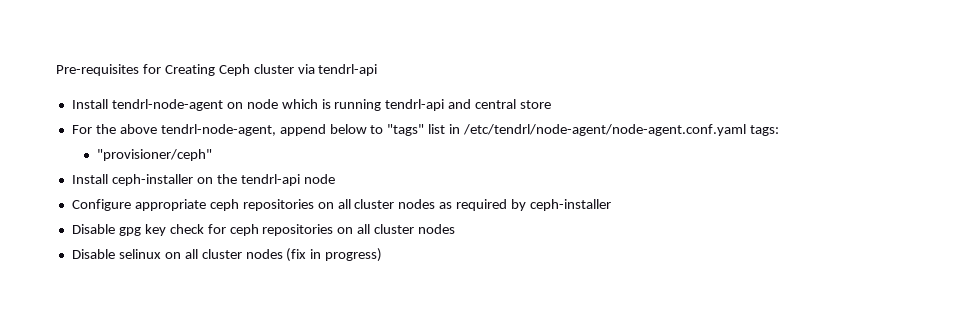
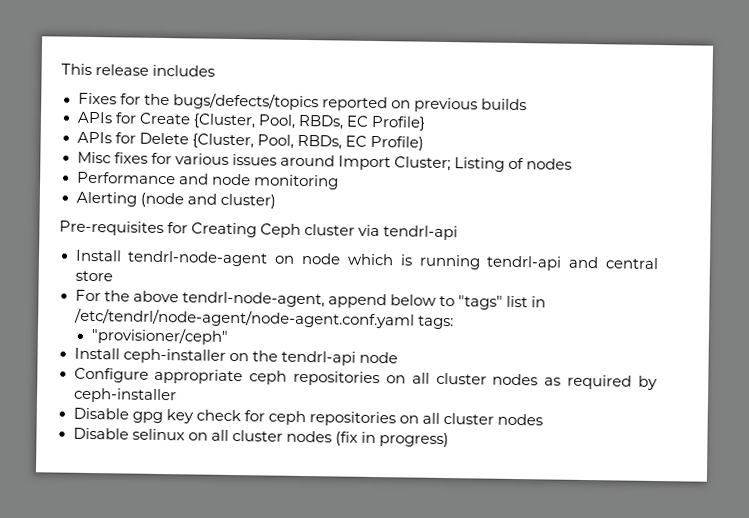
(56, 70) none -> [61,63,216,77] [77,92,527,113] [76,111,426,131] [76,131,424,151] [76,151,572,172] [76,171,339,190] [75,191,276,209] This release includes // Fixes for the bugs/defects/topics reported on previous builds // APIs for Create {Cluster, Pool, RBDs, EC Profile} // APIs for Delete {Cluster, Pool, RBDs, EC Profile) // Misc fixes for various issues around Import Cluster; Listing of nodes // Performance and node monitoring // Alerting (node and cluster) //

